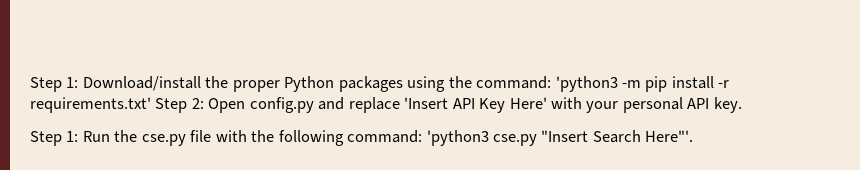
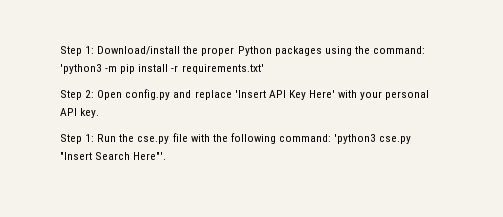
(151, 105) none -> (264, 69) //

